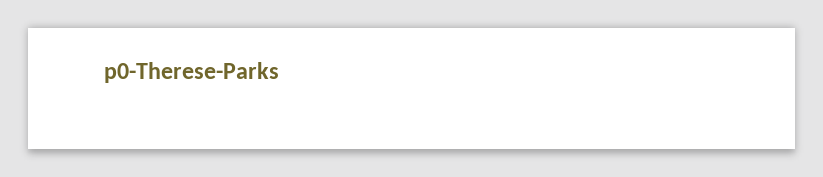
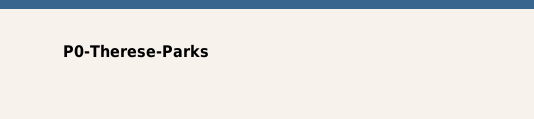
[104,62,279,83] p0-Therese-Parks -> [63,44,209,58] P0-Therese-Parks

